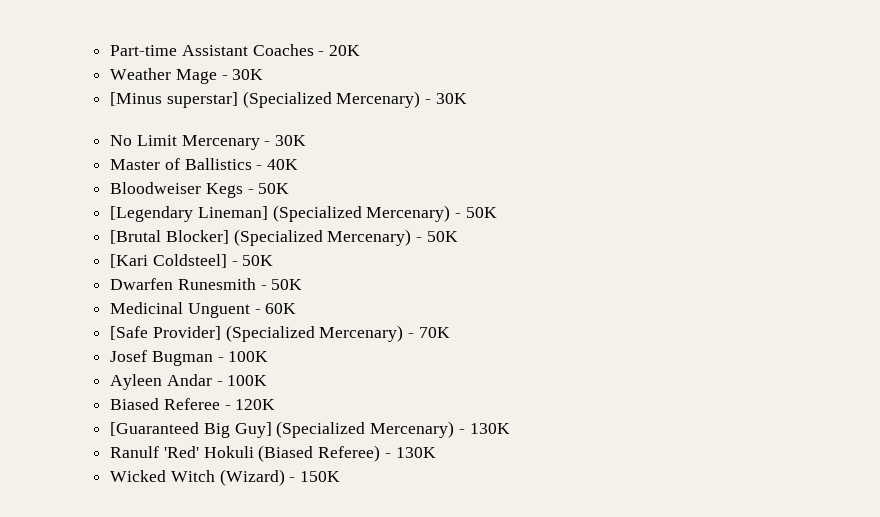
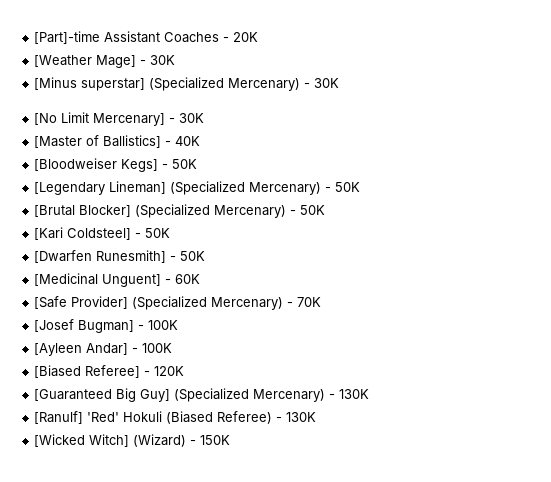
[110,45,178,56] Part-time -> [34,31,101,44] [Part]-time
[110,68,217,84] Weather Mage -> [34,55,137,68] [Weather Mage]
[110,135,307,150] [110,158,252,170] No Limit Mercenary - 30K // Master of Ballistics -> [34,112,205,126] [34,135,162,148] [No Limit Mercenary] - 30K // [Master of Ballistics]
[110,182,243,198] Bloodweiser Kegs -> [34,158,159,172] [Bloodweiser Kegs]
[110,278,303,290] [110,302,250,318] Dwarfen Runesmith - 50K // Medicinal Unguent -> [34,250,206,263] [34,273,162,287] [Dwarfen Runesmith] - 50K // [Medicinal Unguent]
[110,350,269,366] [110,374,268,390] [110,398,220,410] Josef Bugman - 100K // Ayleen Andar - 100K // Biased Referee -> [34,319,179,333] [34,343,173,356] [34,365,141,378] [Josef Bugman] - 100K // [Ayleen Andar] - 100K // [Biased Referee]
[110,446,160,458] Ranulf -> [34,411,84,424] [Ranulf]
[110,470,215,482] Wicked Witch -> [34,434,130,447] [Wicked Witch]

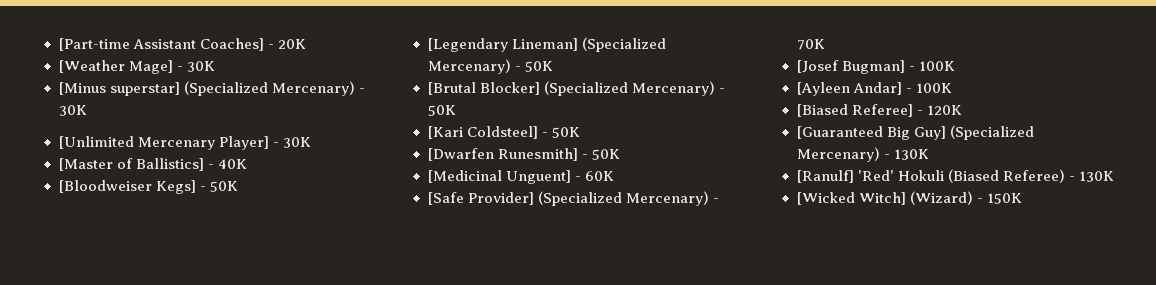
[34,31,220,44] [Part]-time Assistant Coaches -> [58,38,264,51] [Part-time Assistant Coaches]
[34,112,166,126] [No Limit Mercenary] -> [58,136,269,150] [Unlimited Mercenary Player]

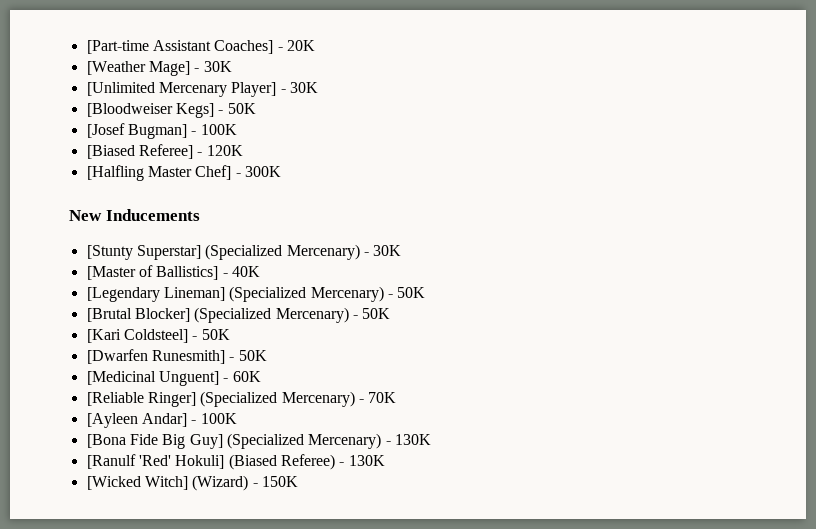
[58,81,365,96] [58,105,87,116] [58,136,269,150] [Minus superstar] (Specialized Mercenary) - 30K // [Unlimited Mercenary Player] -> [86,82,318,97] [86,103,256,118] [86,123,237,139] [86,144,243,159] [86,165,281,181] [69,209,200,221] [86,244,360,260] [Unlimited Mercenary Player] - 30K // [Bloodweiser Kegs] - 50K // [Josef Bugman] - 100K // [Biased Referee] - 120K // [Halfling Master Chef] - 300K // New Inducements // [Stunty Superstar] (Specialized Mercenary)
[58,180,238,194] // [Bloodweiser Kegs] - 50K -> (260, 271) none
[427,192,534,205] [Safe Provider] -> [86,392,196,407] [Reliable Ringer]
[796,60,955,74] // [Josef Bugman] - 100K -> (397, 397) none
[796,104,962,117] [796,126,883,139] [Biased Referee] - 120K // [Guaranteed -> [86,434,158,448] [Bona Fide
[796,170,944,183] [Ranulf] 'Red' Hokuli -> [86,454,225,469] [Ranulf 'Red' Hokuli]

